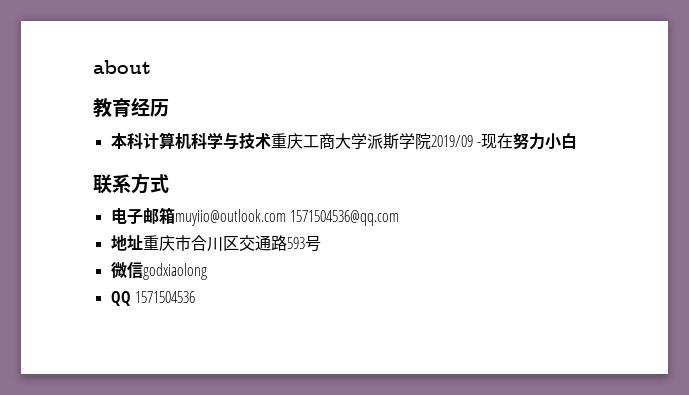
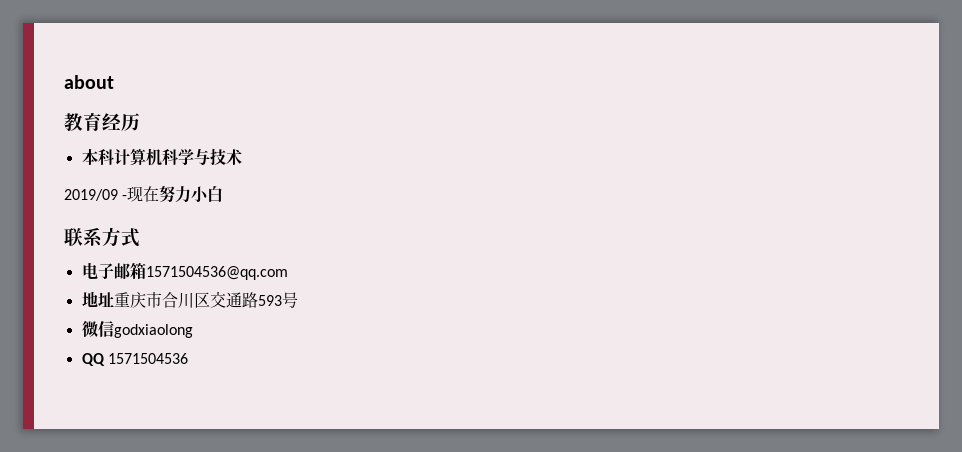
[270,133,431,150] 重庆工商大学派斯学院 -> (242, 157) //
[174,209,286,226] muyiio@outlook.com -> (146, 271) none

